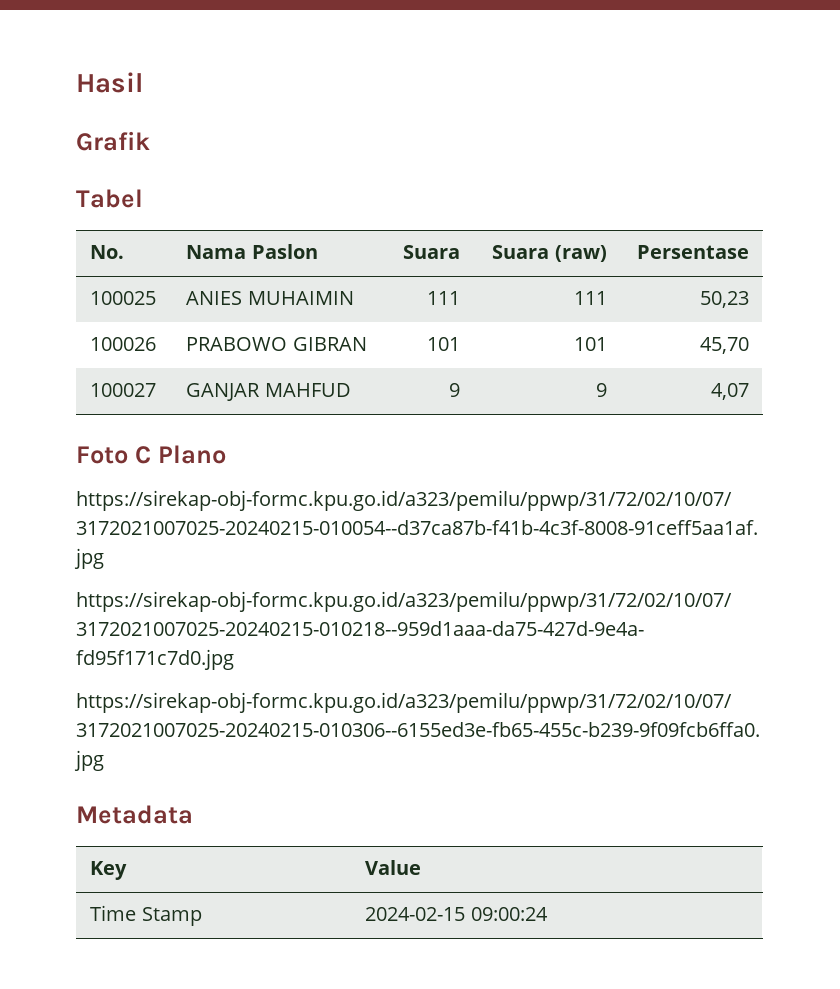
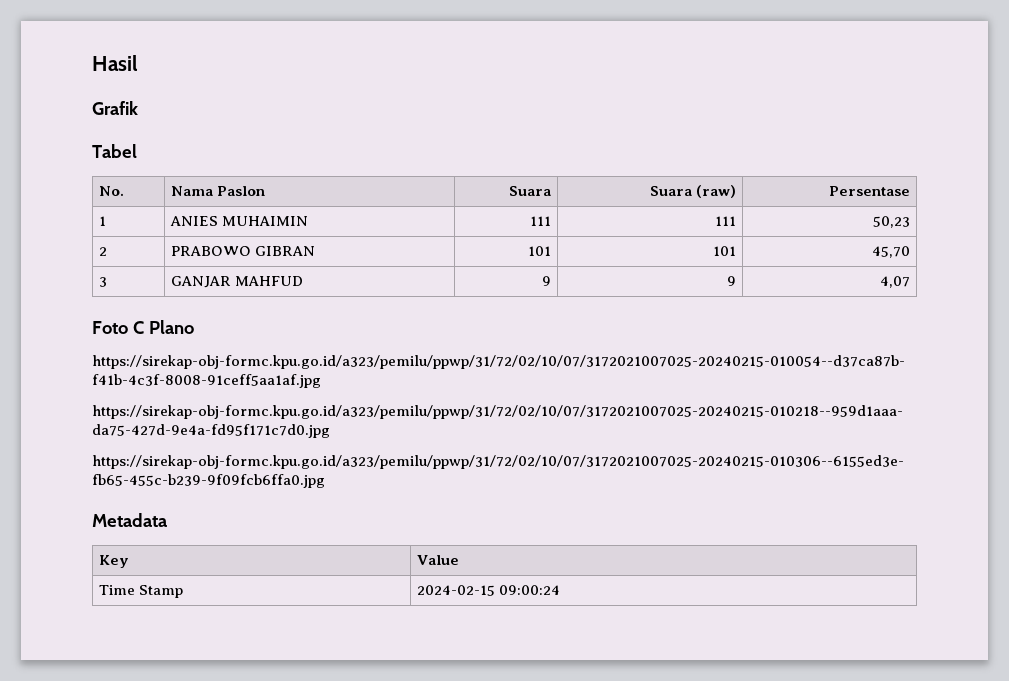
[90,291,157,305] 100025 -> [98,216,106,226] 1
[90,337,157,351] 100026 -> [98,247,107,256] 2
[90,383,157,397] 100027 -> [98,277,107,287] 3

